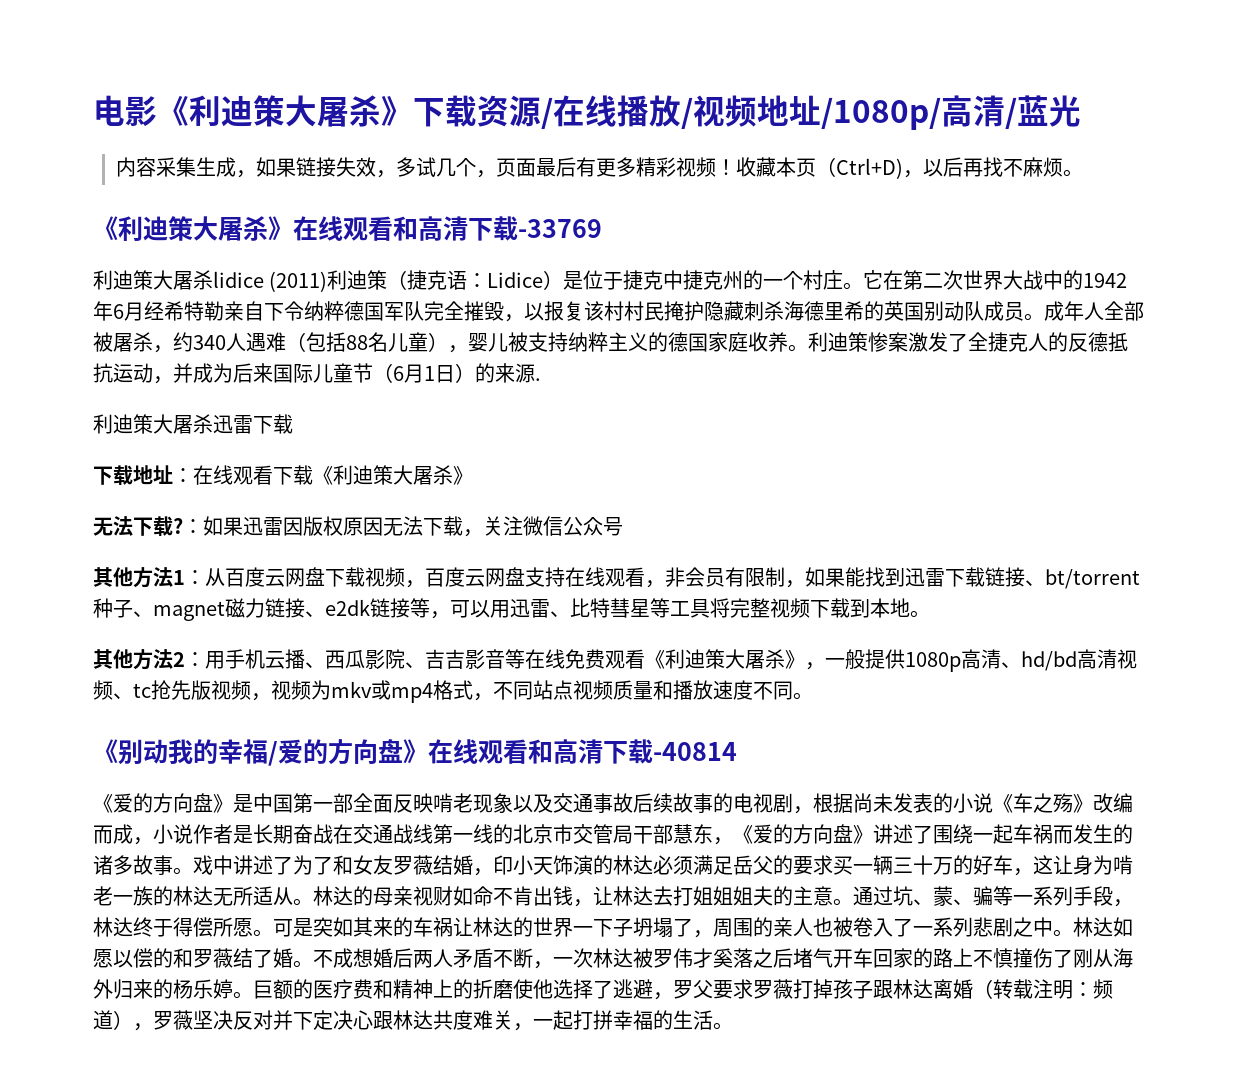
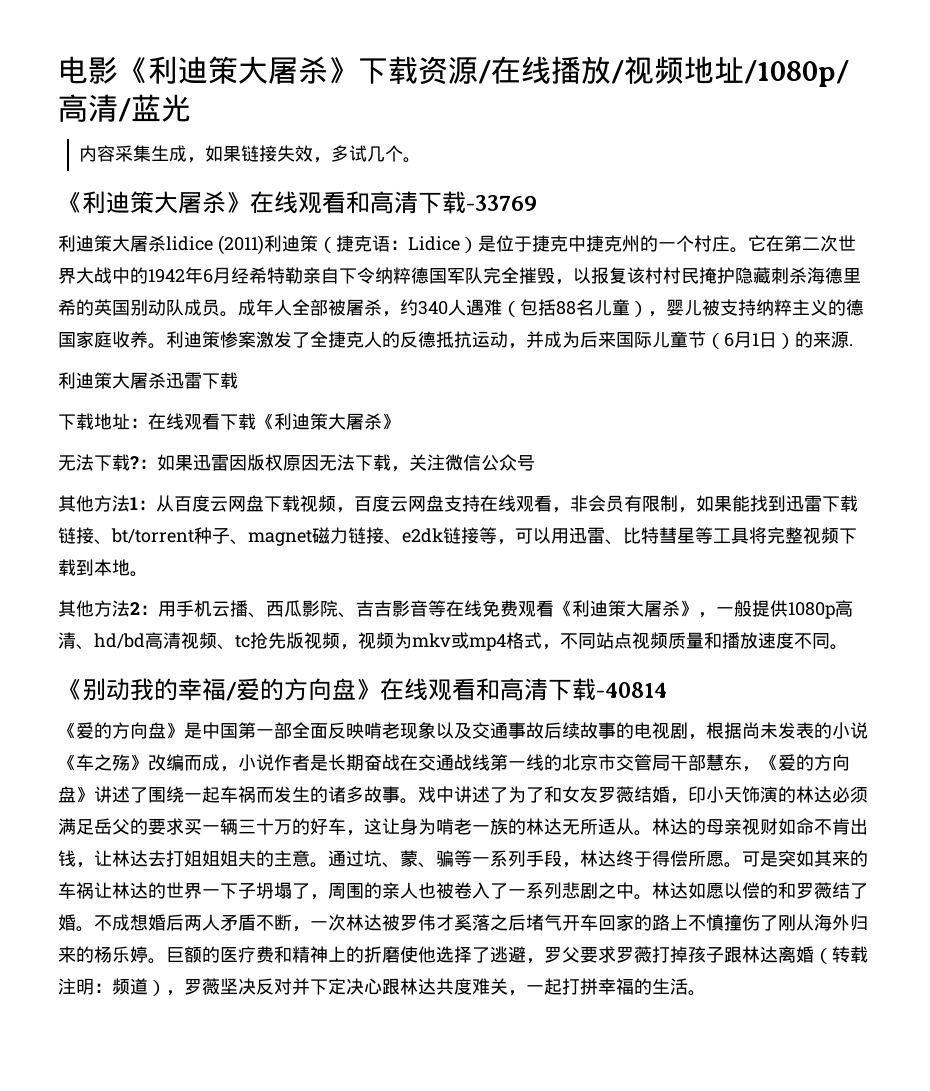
[475,157,1063,179] ，页面最后有更多精彩视频！收藏本页（Ctrl+D)，以后再找不麻烦 -> (404, 153) none

